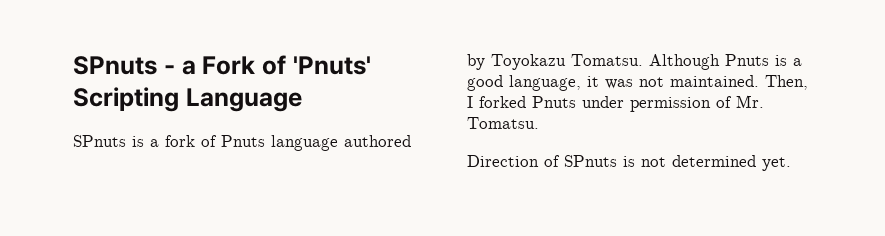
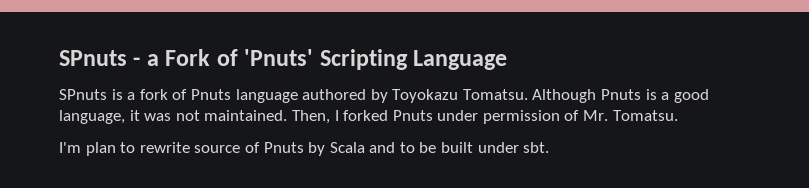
[467,155,791,171] Direction of SPnuts is not determined yet. -> [59,142,550,156] I'm plan to rewrite source of Pnuts by Scala and to be built under sbt.

